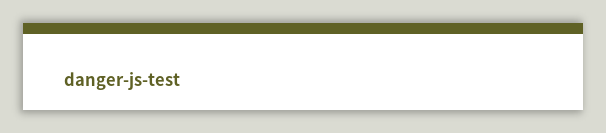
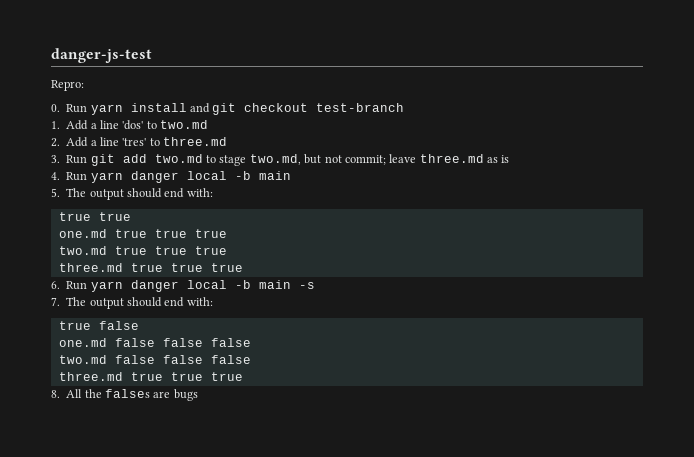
(180, 81) none -> [51,80,84,91] [51,103,405,115] [51,120,209,130] [51,137,228,147] [51,154,510,166] [51,171,291,183] [51,188,213,200] [58,212,131,221] [58,229,227,238] [58,246,227,255] [58,263,243,272] [51,280,315,292] [51,297,213,309] [58,321,139,330] [58,338,251,347] [58,355,251,364] [58,372,243,381] [51,389,198,401] // Repro: // 0. Run yarn install and git checkout test-branch // 1. Add a line 'dos' to two.md // 2. Add a line 'tres' to three.md // 3. Run git add two.md to stage two.md, but not commit; leave three.md as is // 4. Run yarn danger local -b main // 5. The output should end with: // true true // one.md true true true // two.md true true true // three.md true true true // 6. Run yarn danger local -b main -s // 7. The output should end with: // true false // one.md false false false // two.md false false false // three.md true true true // 8. All the falses are bugs

